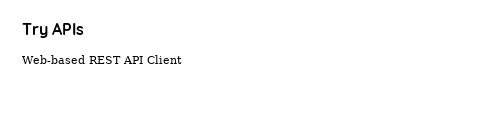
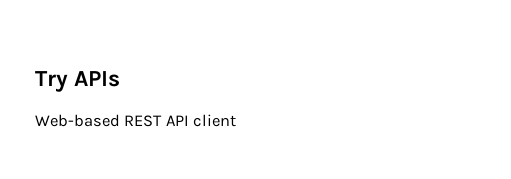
[147,55,182,64] Client -> [193,114,237,127] client

